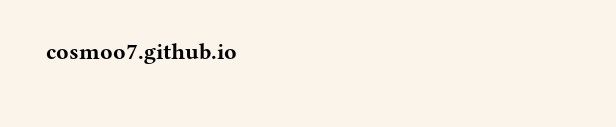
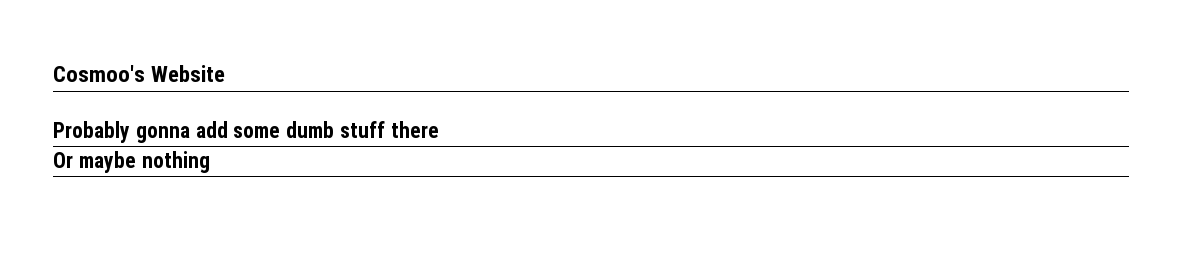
[46,43,237,64] cosmoo7.github.io -> [53,65,226,82] [53,121,439,143] [53,151,210,173] Cosmoo's Website // Probably gonna add some dumb stuff there // Or maybe nothing

